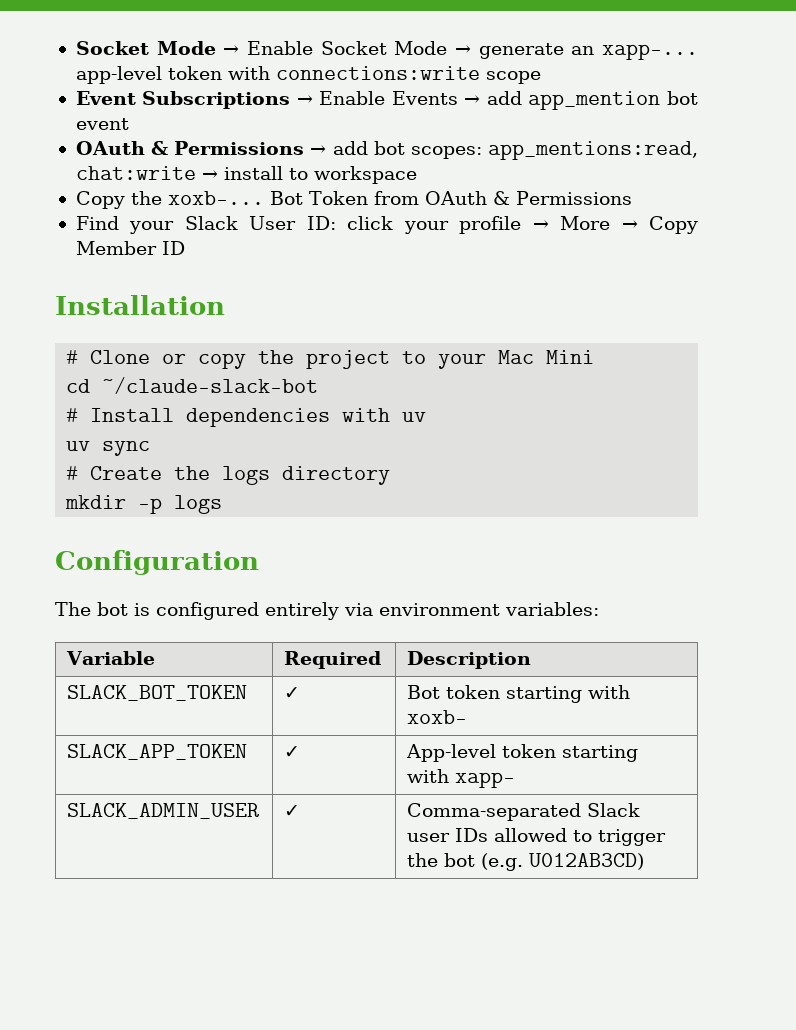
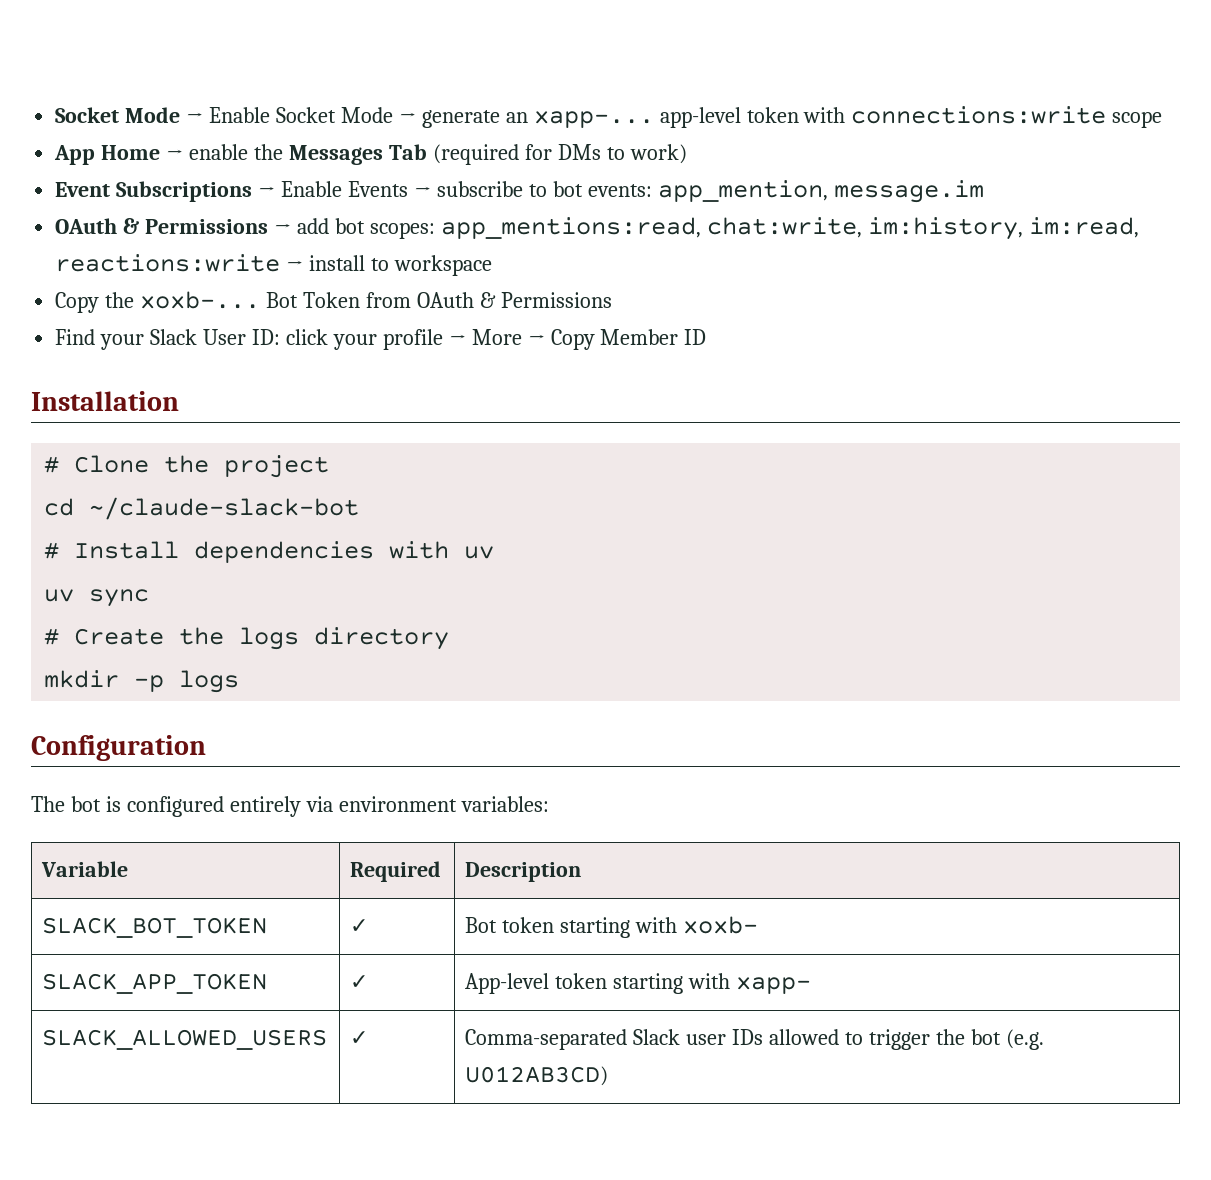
(541, 77) none -> [54,144,687,165] // App Home → enable the Messages Tab (required for DMs to work)
[486,91,698,110] [75,118,129,130] add app_mention bot event -> [436,180,984,203] subscribe to bot events: app_mention, message.im
[75,166,196,180] chat:write -> [706,217,1139,240] [55,254,281,272] chat:write, im:history, im:read, reactions:write
[162,353,247,369] or copy -> (150, 464) none
[402,350,595,369] to your Mac Mini -> (330, 466) none
[67,803,260,819] SLACK_ADMIN_USER -> [42,1029,328,1050] SLACK_ALLOWED_USERS

